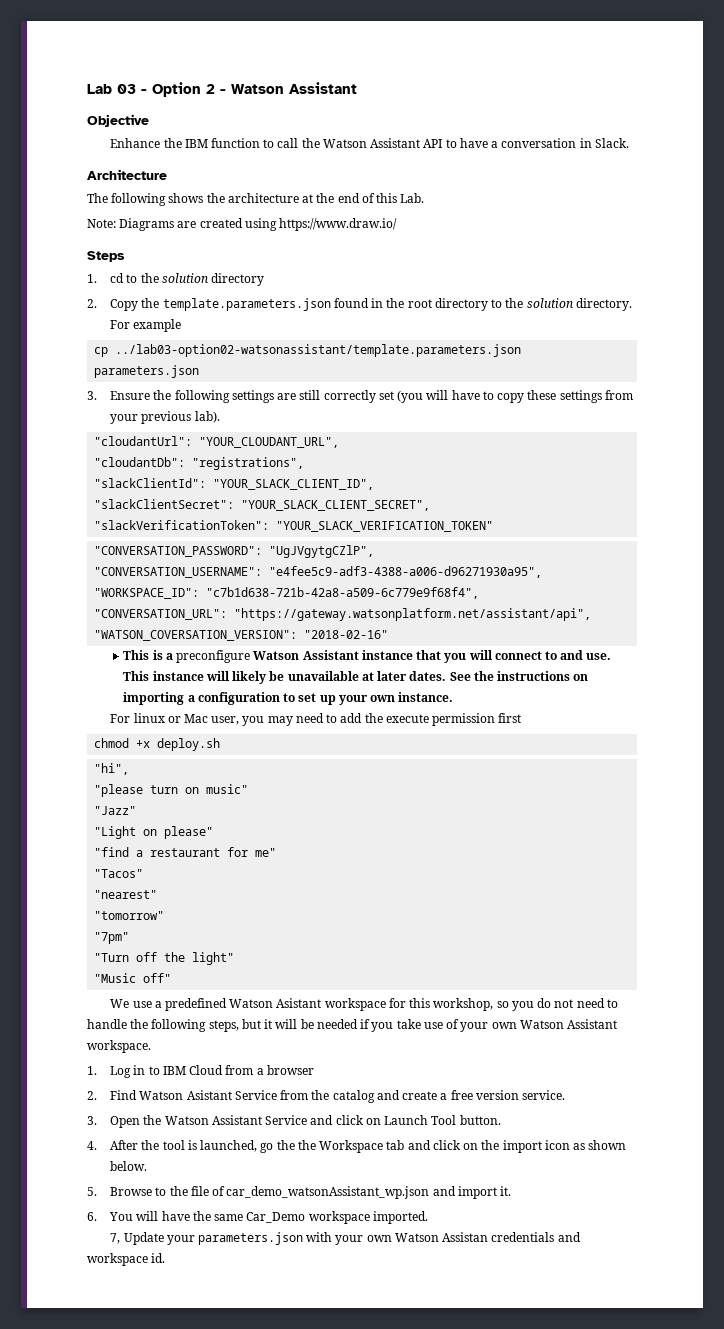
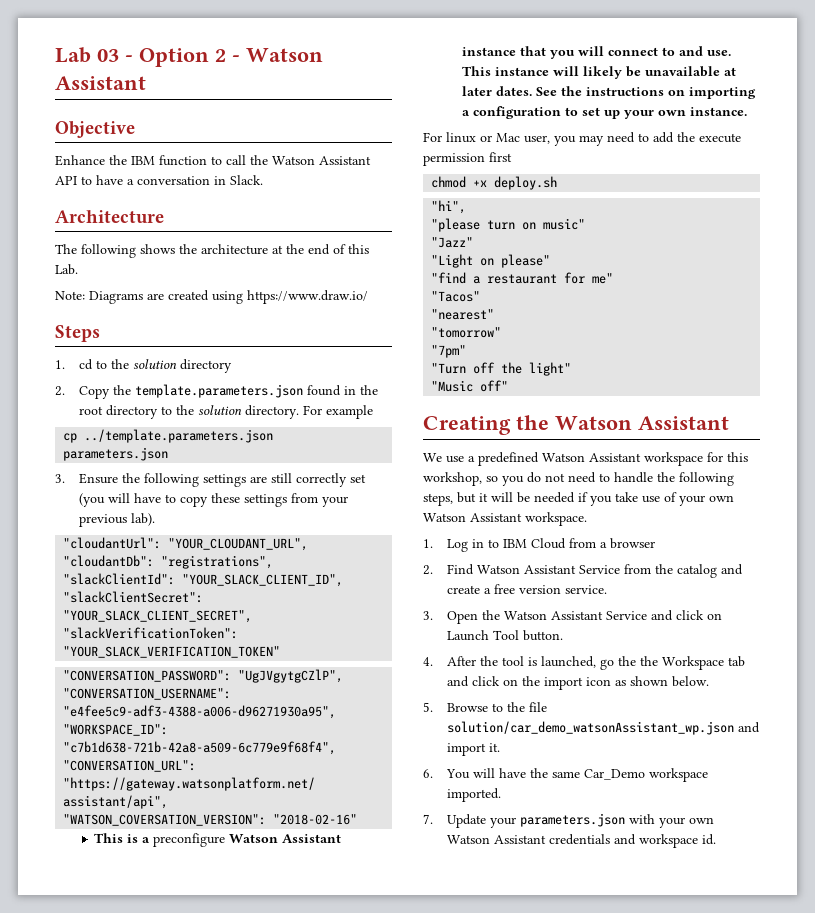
[115,344,522,357] ../lab03-option02-watsonassistant/template.parameters.json -> [84,429,274,443] ../template.parameters.json
(172, 978) none -> [423,415,729,435] // Creating the Watson Assistant
[276,998,322,1008] Asistant -> [589,453,641,462] Assistant
[186,1090,232,1100] Asistant -> [524,565,577,574] Assistant
[212,1186,430,1199] of car_demo_watsonAssistant_wp.json -> [447,721,735,735] solution/car_demo_watsonAssistant_wp.json
[110,1233,121,1244] 7, -> [423,814,433,824] 7.
[442,1232,489,1242] Assistan -> [494,835,547,844] Assistant

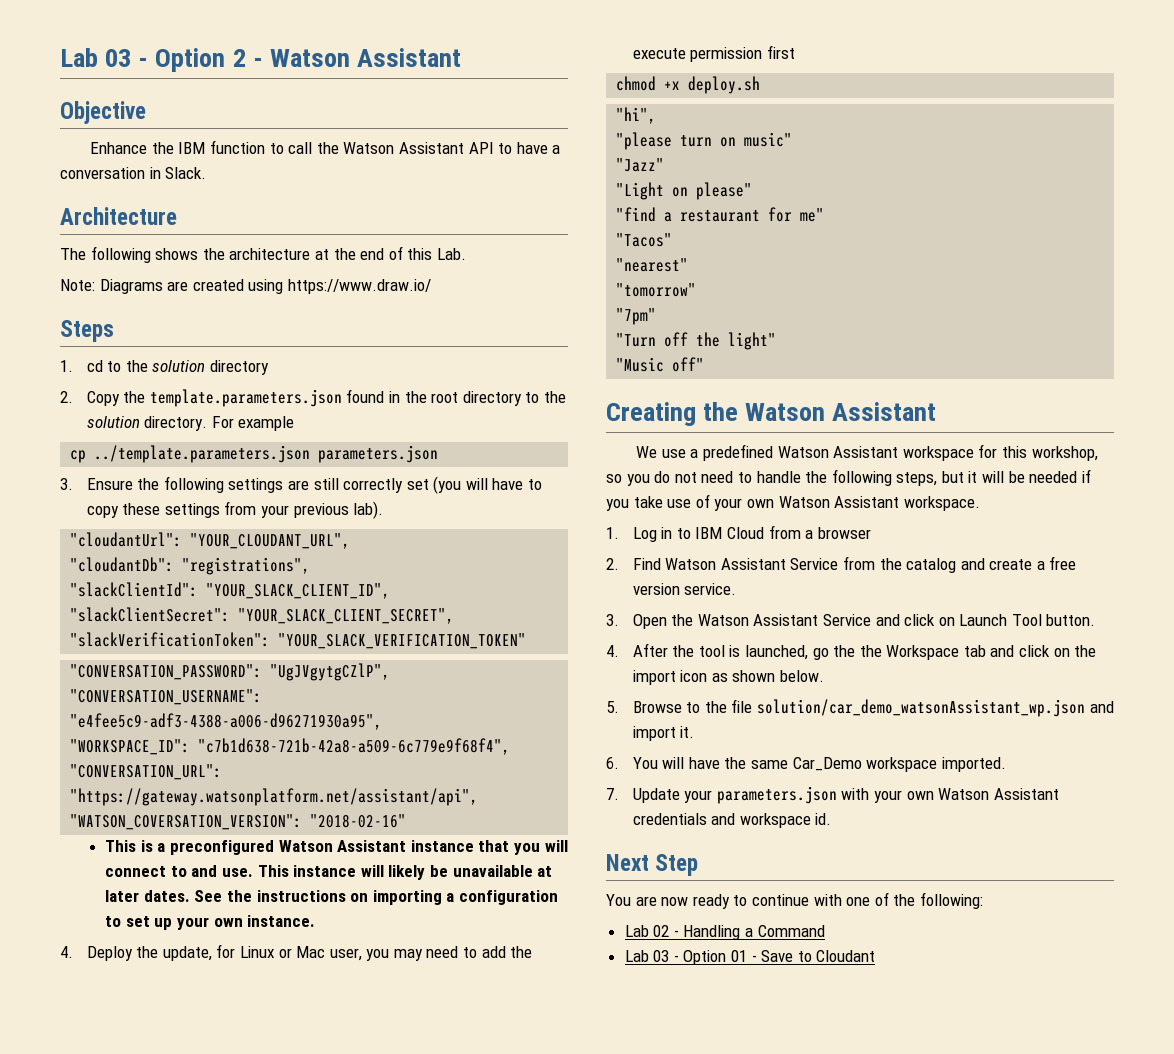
[153,833,226,847] preconfigure -> [170,840,275,855] preconfigured
[423,132,476,143] For linux -> [60,944,274,961] 4. Deploy the update, for Linux
(717, 839) none -> [606,854,699,876] [606,892,983,909] [624,925,825,940] [624,950,876,965] // Next Step // You are now ready to continue with one of the following: // Lab 02 - Handling a Command // Lab 03 - Option 01 - Save to Cloudant

